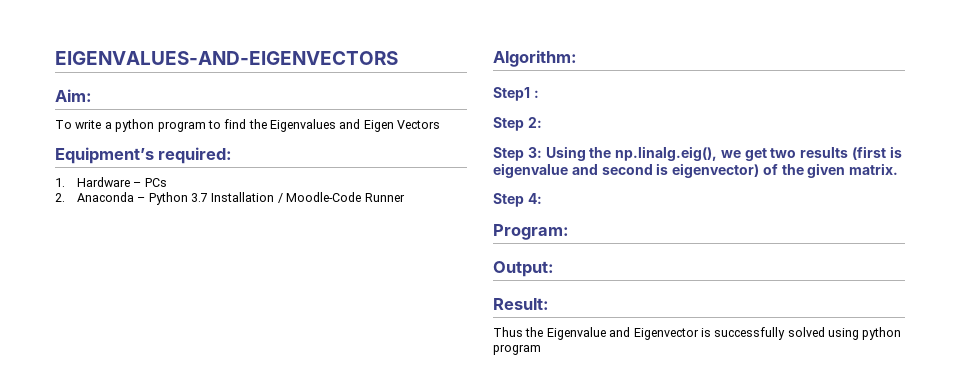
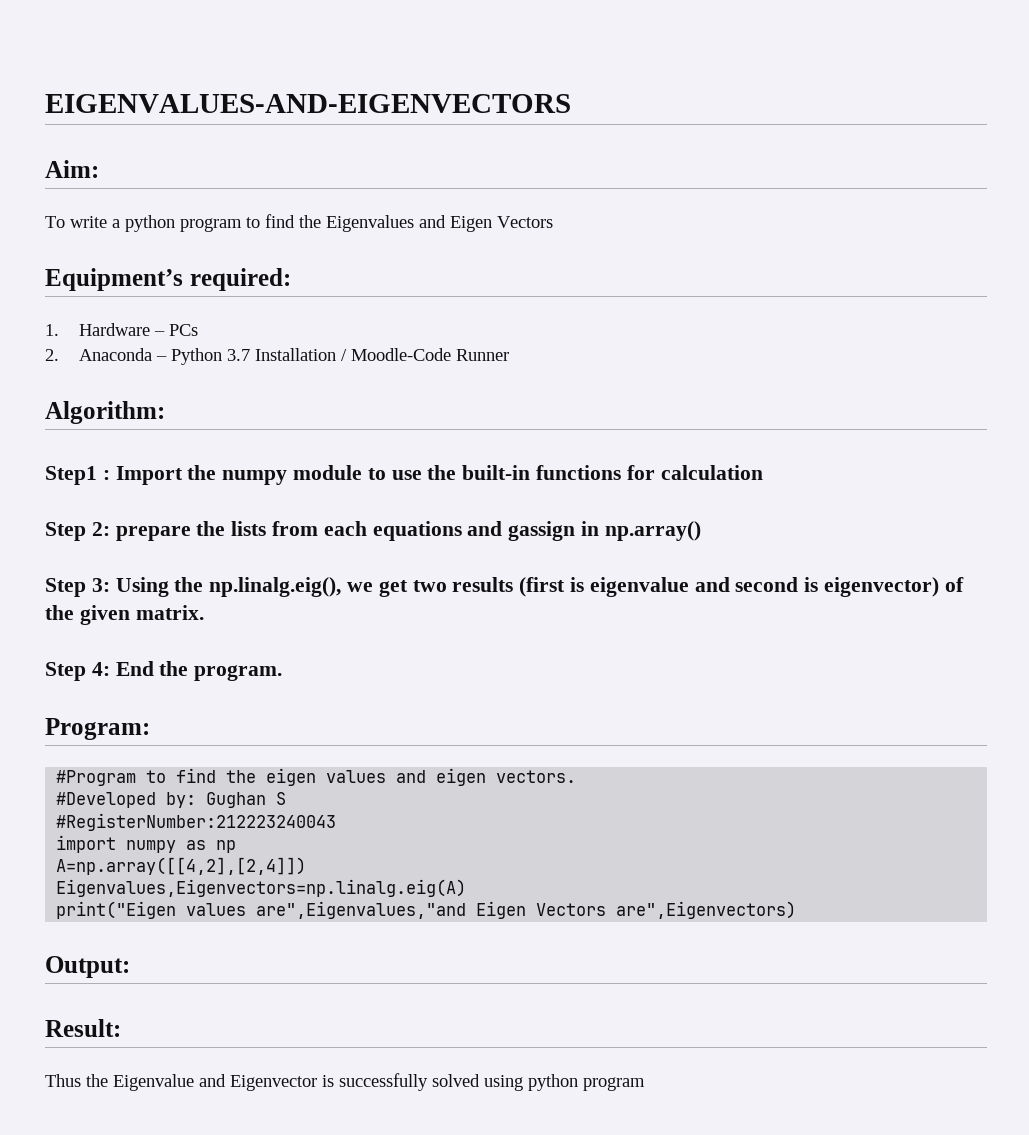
[493,117,542,131] // Step 2: -> [115,465,763,485] [45,521,701,541] Import the numpy module to use the built-in functions for calculation // Step 2: prepare the lists from each equations and gassign in np.array()
[493,224,569,240] // Program: -> [115,661,283,681] [45,718,150,740] [56,768,577,786] [56,792,287,808] [56,813,337,831] [56,835,237,853] [56,857,307,875] [56,879,467,897] [56,901,797,919] End the program. // Program: // #Program to find the eigen values and eigen vectors. // #Developed by: Gughan S // #RegisterNumber:212223240043 // import numpy as np // A=np.array([[4,2],[2,4]]) // Eigenvalues,Eigenvectors=np.linalg.eig(A) // print("Eigen values are",Eigenvalues,"and Eigen Vectors are",Eigenvectors)

